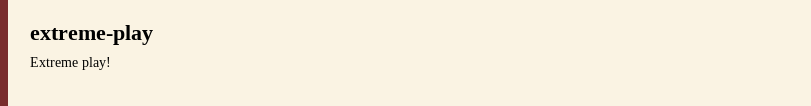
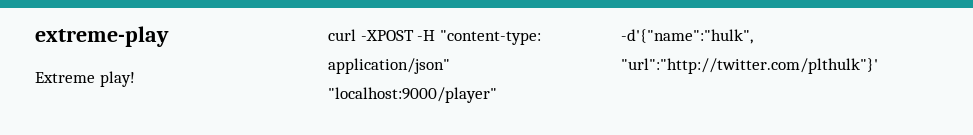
(111, 63) none -> [328,29,541,45] [328,58,450,74] [328,87,497,103] [621,29,753,44] [621,58,878,74] // curl -XPOST -H "content-type: application/json" "localhost:9000/player" -d'{"name":"hulk", "url":"http://twitter.com/plthulk"}'

